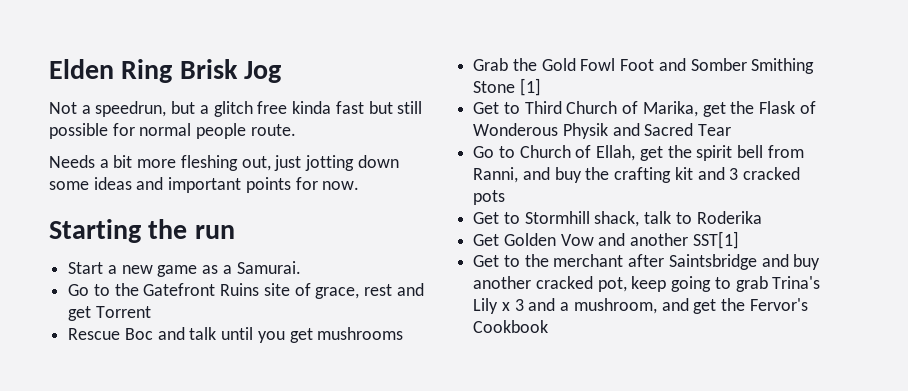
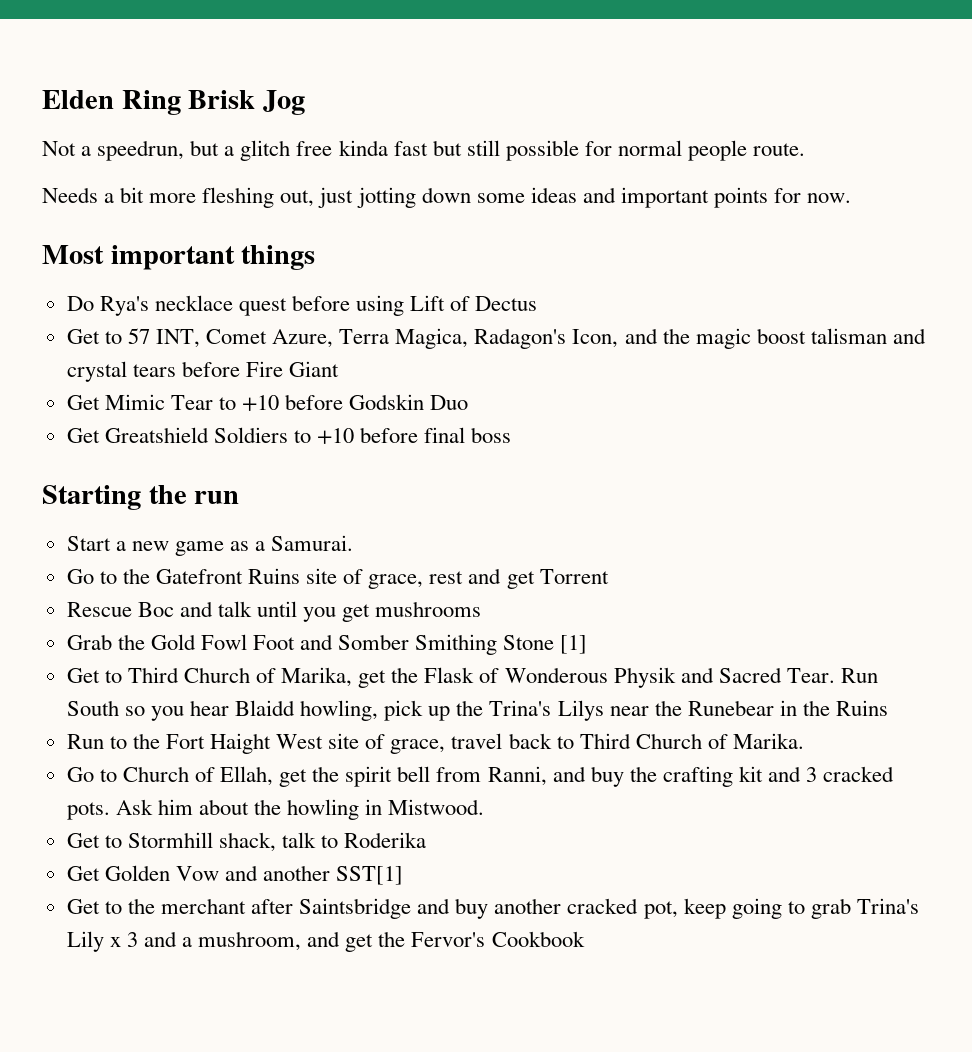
(360, 185) none -> [42,245,316,270] [66,295,538,316] [66,328,926,349] [66,361,340,382] [66,394,469,411] [66,427,512,444] // Most important things // Do Rya's necklace quest before using Lift of Dectus // Get to 57 INT, Comet Azure, Terra Magica, Radagon's Icon, and the magic boost talisman and crystal tears before Fire Giant // Get Mimic Tear to +10 before Godskin Duo // Get Greatshield Soldiers to +10 before final boss
[698,124,732,136] Tear -> [786,668,878,683] [66,700,888,721] [66,733,804,754] Tear. Run South so you hear Blaidd howling, pick up the Trina's Lilys near the Runebear in the Ruins // Run to the Fort Haight West site of grace, travel back to Third Church of Marika.
[473,190,506,205] pots -> [66,799,485,820] pots. Ask him about the howling in Mistwood.

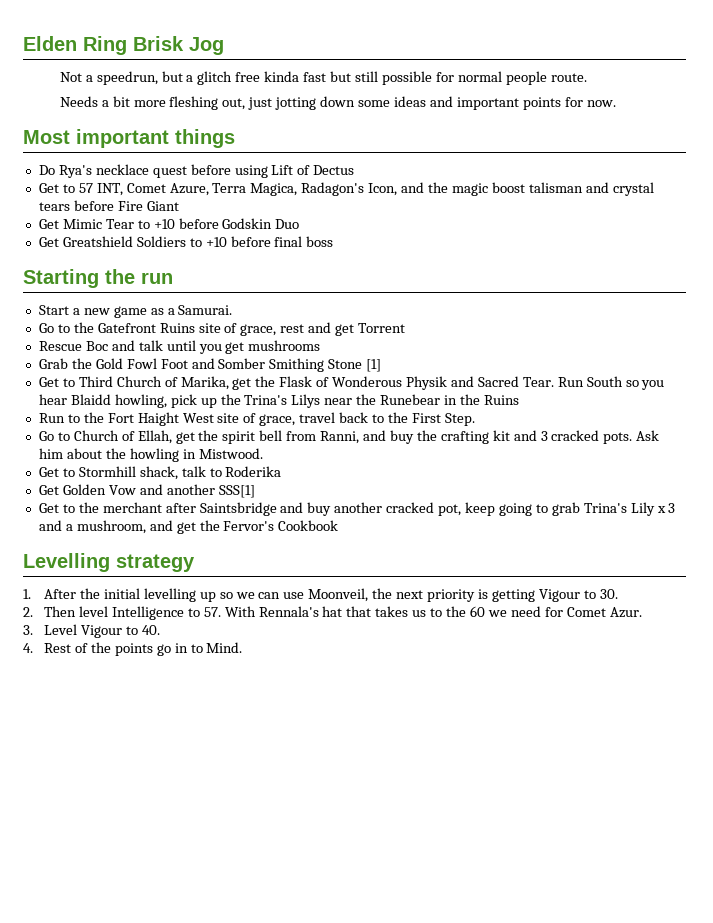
[579,733,804,749] Third Church of Marika. -> [387,412,475,426] the First Step.
[336,866,404,885] SST[1] -> [218,485,255,498] SSS[1]
(585, 939) none -> [23,553,195,572] [23,588,618,602] [23,606,642,620] [23,624,160,638] [23,642,243,656] // Levelling strategy // 1. After the initial levelling up so we can use Moonveil, the next priority is getting Vigour to 30. // 2. Then level Intelligence to 57. With Rennala's hat that takes us to the 60 we need for Comet Azur. // 3. Level Vigour to 40. // 4. Rest of the points go in to Mind.

